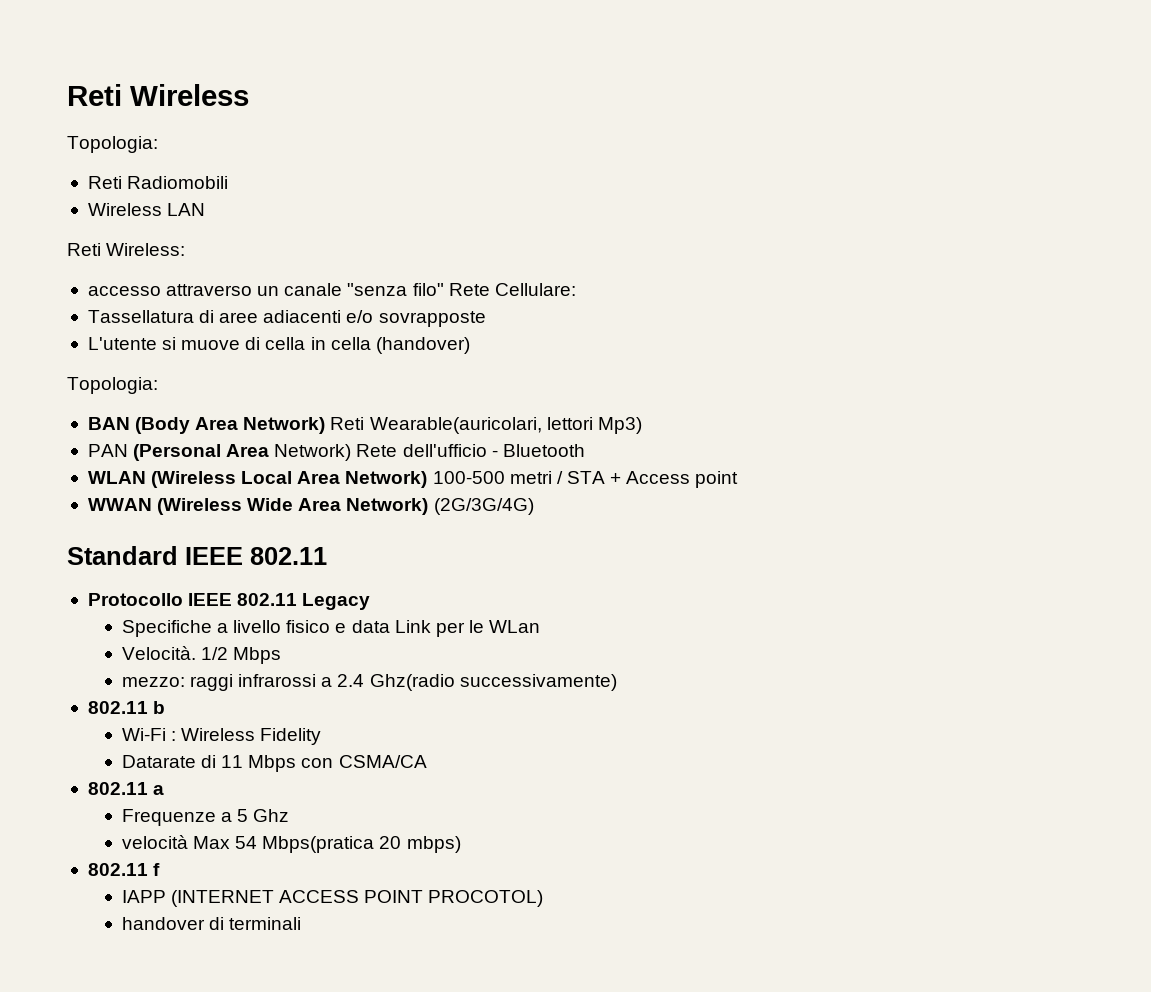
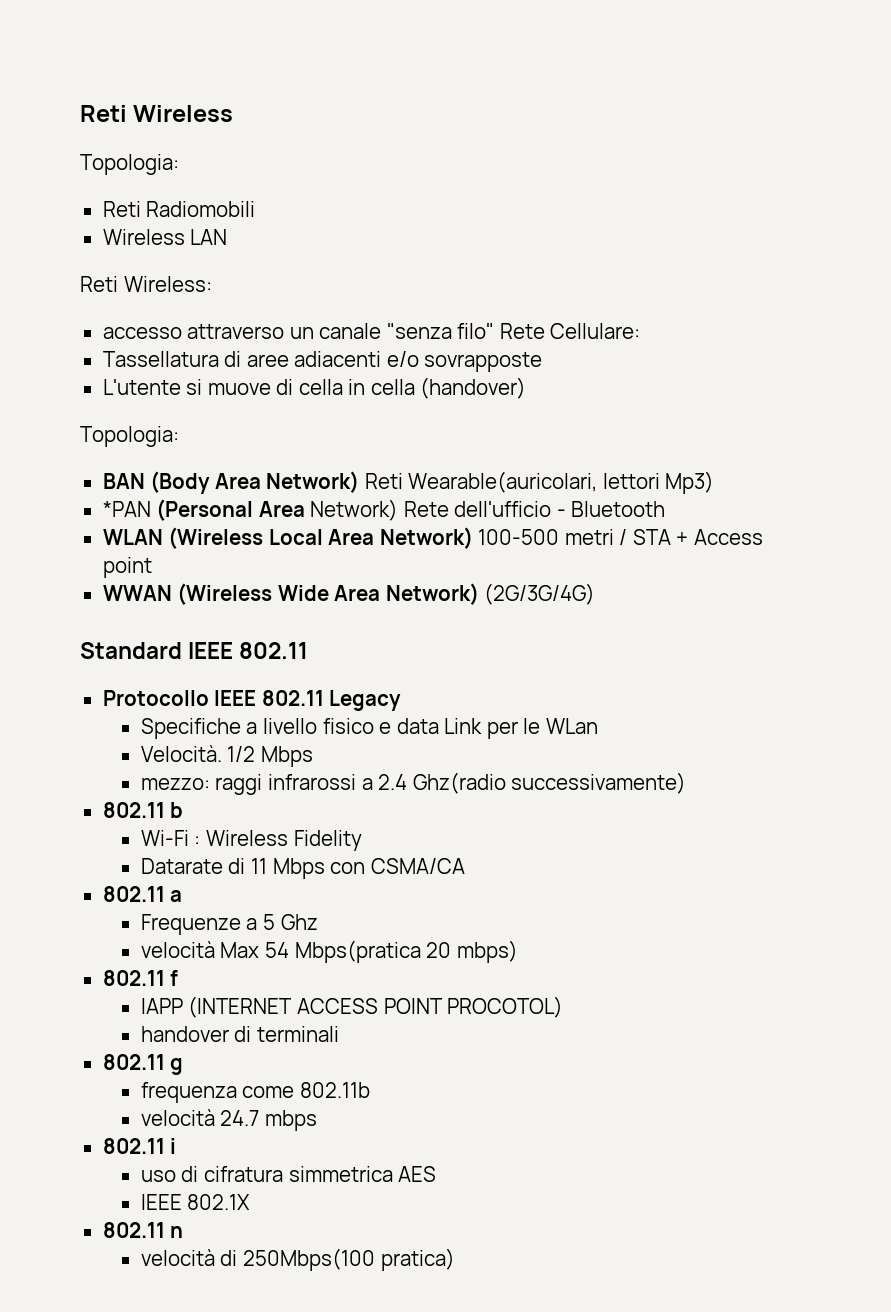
[87,444,128,457] PAN -> [102,501,151,517] *PAN
(302, 923) none -> [102,1054,184,1075] [140,1082,371,1103] [140,1109,318,1131] [102,1138,177,1154] [140,1166,437,1182] [140,1194,251,1210] [102,1222,184,1238] [140,1248,455,1271] // 802.11 g // frequenza come 802.11b // velocità 24.7 mbps // 802.11 i // uso di cifratura simmetrica AES // IEEE 802.1X // 802.11 n // velocità di 250Mbps(100 pratica)

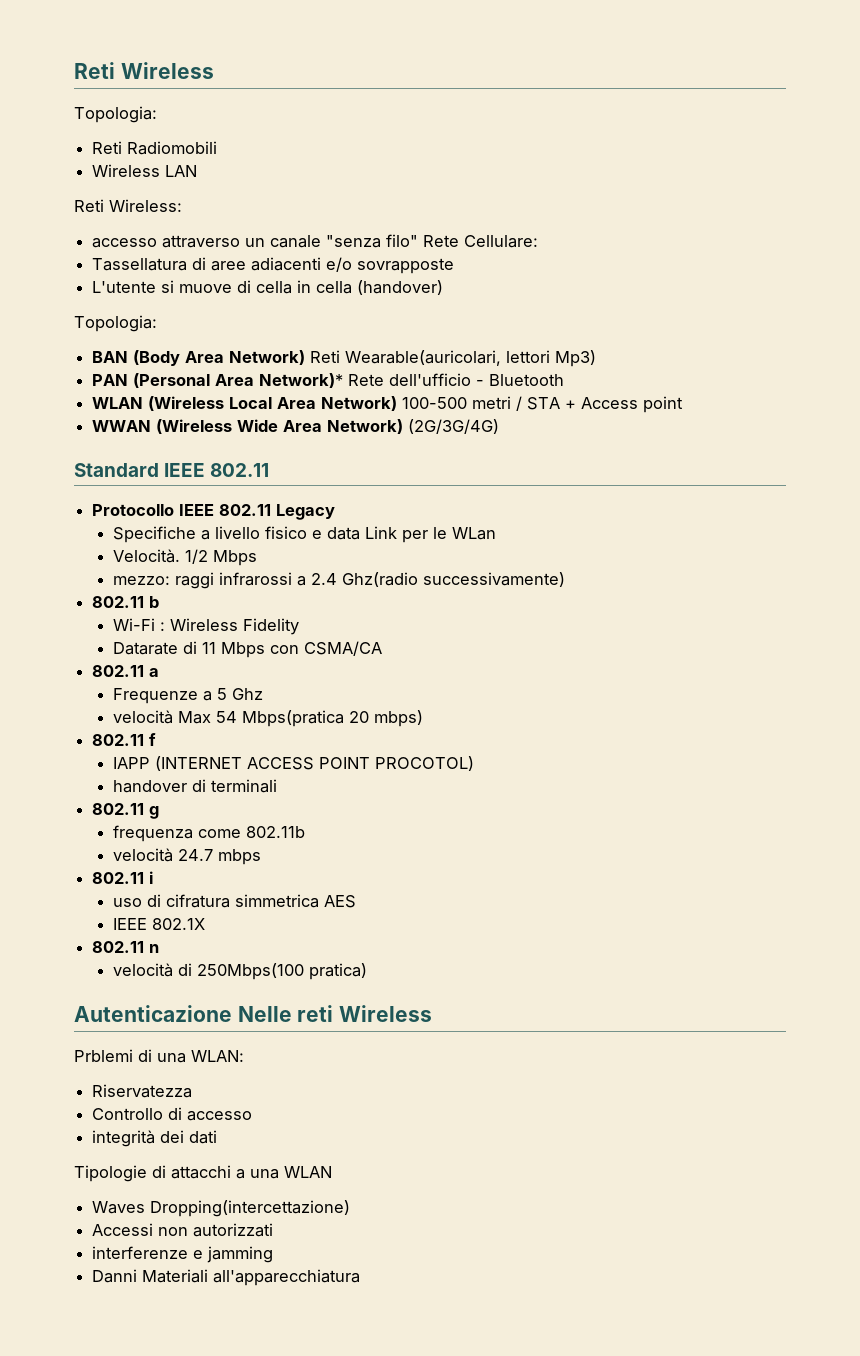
[102,501,151,517] *PAN -> [92,374,129,386] PAN
[310,499,399,521] Network) -> [259,373,344,388] Network)*
(455, 1259) none -> [74,1005,433,1022] [74,1049,244,1063] [92,1084,193,1098] [92,1107,253,1121] [92,1130,218,1147] [74,1165,332,1182] [92,1200,351,1217] [92,1223,274,1237] [92,1246,274,1263] [92,1269,361,1286] // Autenticazione Nelle reti Wireless // Prblemi di una WLAN: // Riservatezza // Controllo di accesso // integrità dei dati // Tipologie di attacchi a una WLAN // Waves Dropping(intercettazione) // Accessi non autorizzati // interferenze e jamming // Danni Materiali all'apparecchiatura

